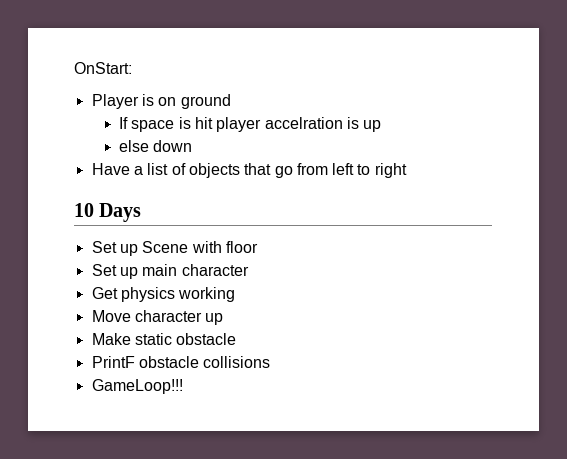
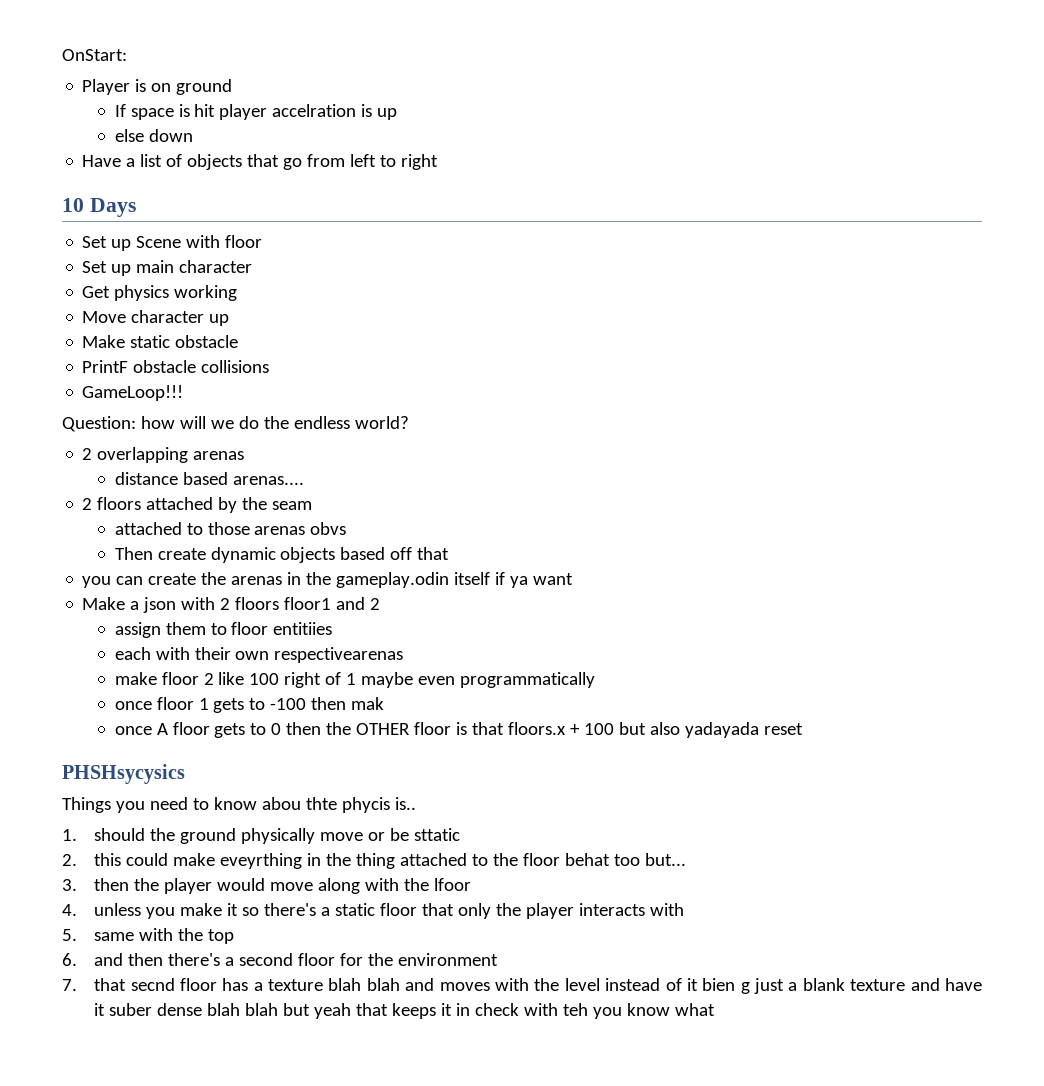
(183, 386) none -> [62,416,409,432] [82,447,245,463] [114,472,304,485] [82,497,313,513] [114,522,347,535] [114,547,450,563] [82,572,574,588] [82,597,381,613] [114,622,333,638] [114,647,404,663] [114,672,596,688] [114,697,385,713] [114,722,804,738] [62,764,185,784] [62,797,416,813] [62,828,461,844] [62,853,687,869] [62,878,472,894] [62,903,685,919] [62,928,235,944] [62,953,499,966] [62,978,982,994] [94,1003,716,1019] // Question: how will we do the endless world? // 2 overlapping arenas // distance based arenas.... // 2 floors attached by the seam // attached to those arenas obvs // Then create dynamic objects based off that // you can create the arenas in the gameplay.odin itself if ya want // Make a json with 2 floors floor1 and 2 // assign them to floor entitiies // each with their own respectivearenas // make floor 2 like 100 right of 1 maybe even programmatically // once floor 1 gets to -100 then mak // once A floor gets to 0 then the OTHER floor is that floors.x + 100 but also yadayada reset // PHSHsycysics // Things you need to know abou thte phycis is.. // 1. should the ground physically move or be sttatic // 2. this could make eveyrthing in the thing attached to the floor behat too but... // 3. then the player would move along with the lfoor // 4. unless you make it so there's a static floor that only the player interacts with // 5. same with the top // 6. and then there's a second floor for the environment // 7. that secnd floor has a texture blah blah and moves with the level instead of it bien g just a blank texture and have it suber dense blah blah but yeah that keeps it in check with teh you know what

